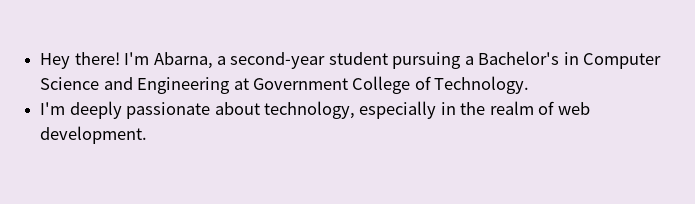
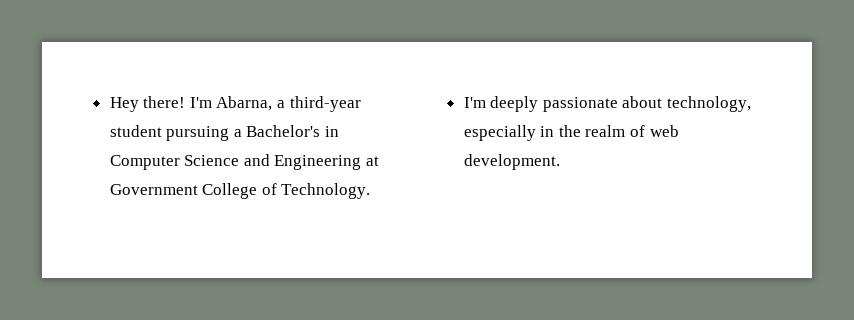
[230,52,326,69] second-year -> [289,96,361,112] third-year

